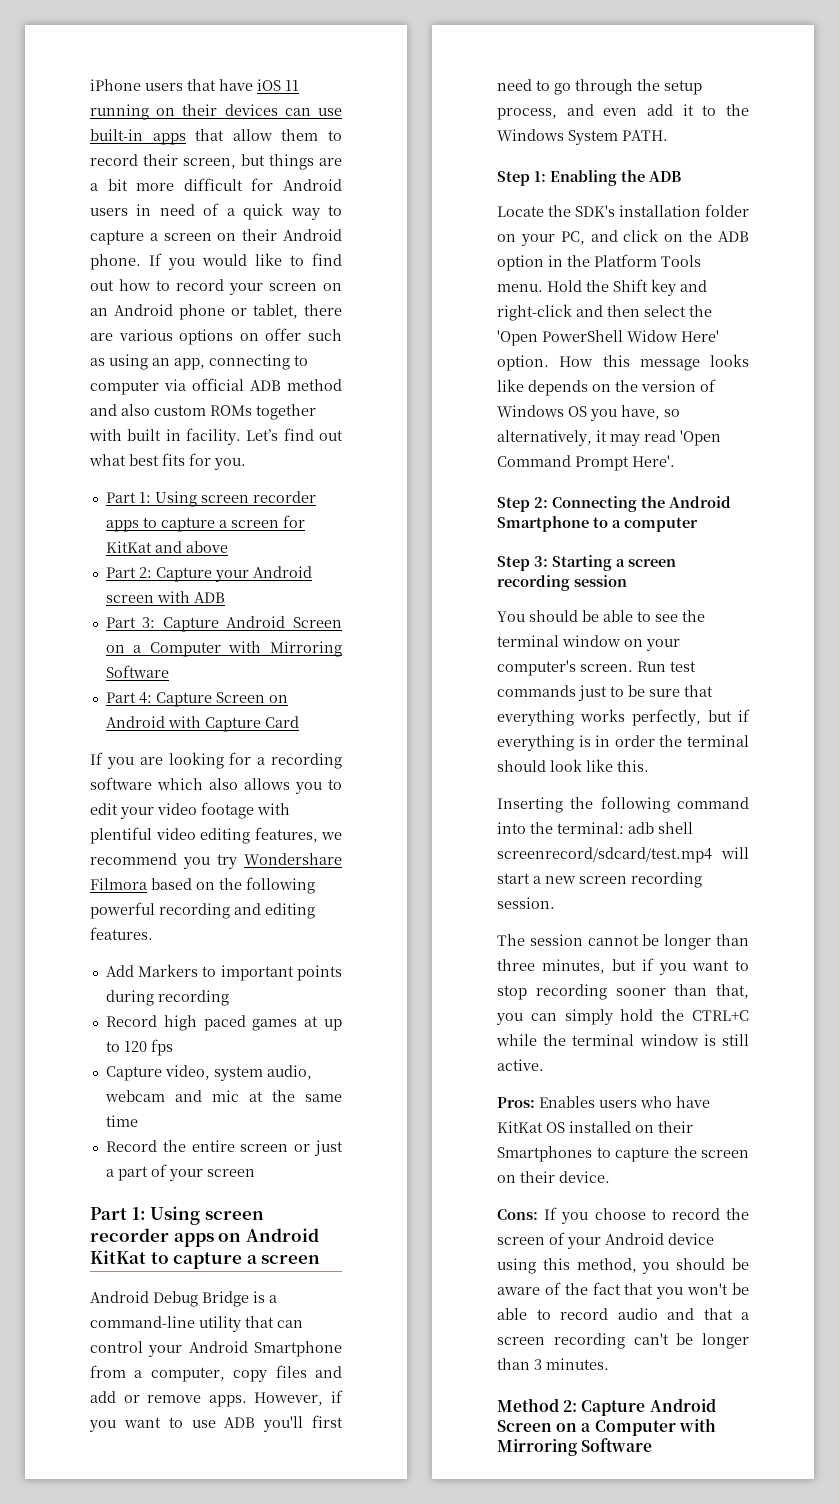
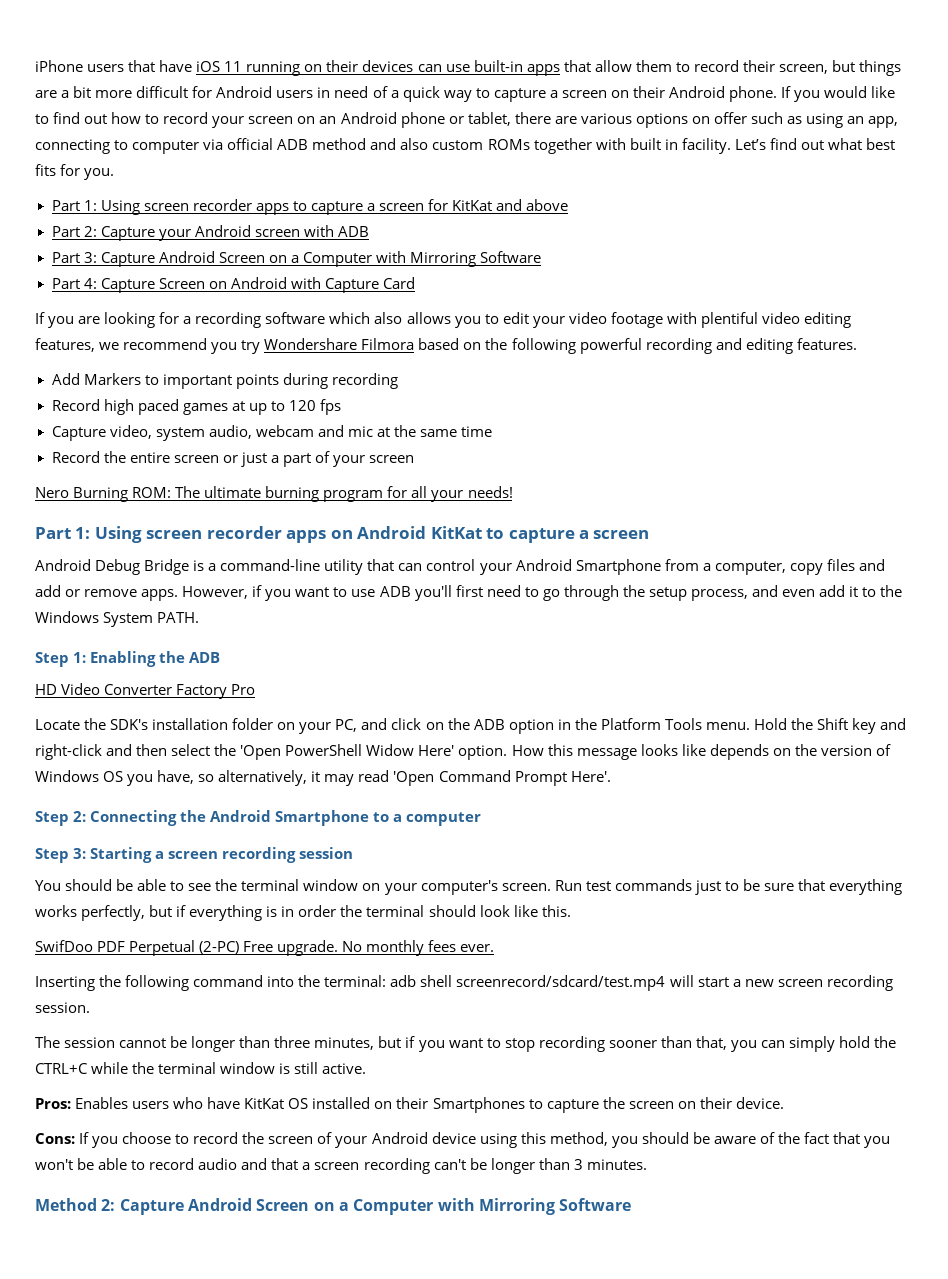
(255, 1173) none -> [35,486,513,502] // Nero Burning ROM: The ultimate burning program for all your needs!
(681, 176) none -> [35,683,256,699] // HD Video Converter Factory Pro
(649, 766) none -> [35,940,495,956] // SwifDoo PDF Perpetual (2-PC) Free upgrade. No monthly fees ever.

